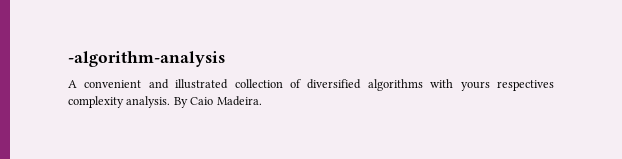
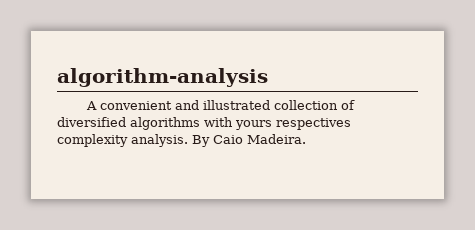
[68,51,225,67] -algorithm-analysis -> [57,68,268,87] algorithm-analysis

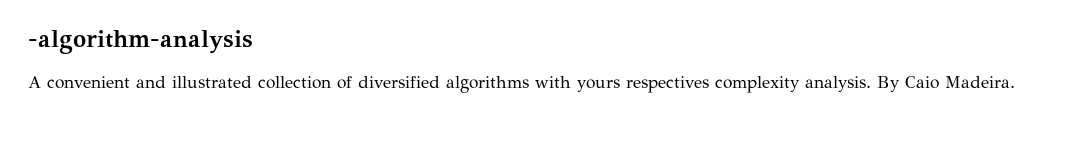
[57,68,268,87] algorithm-analysis -> [28,30,253,54] -algorithm-analysis

